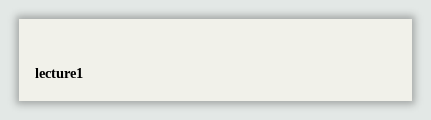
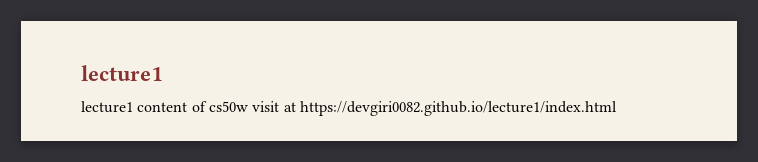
[35,68,83,78] lecture1 -> [81,65,163,81] [81,101,617,116] lecture1 // lecture1 content of cs50w visit at https://devgiri0082.github.io/lecture1/index.html

